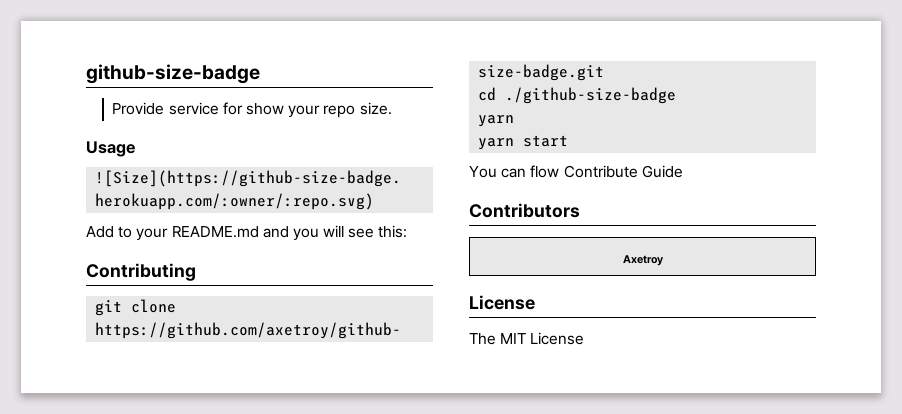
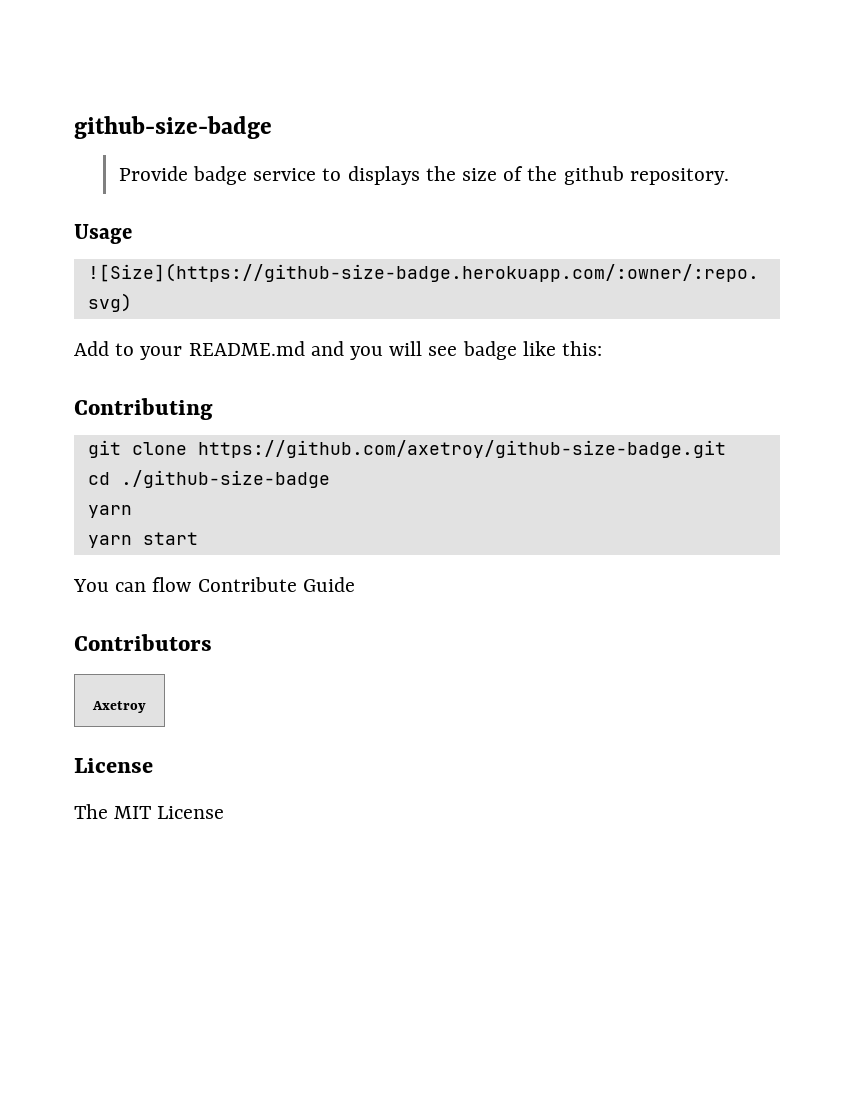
[168,102,392,118] service for show your repo size. -> [192,166,729,185] badge service to displays the size of the github repository.
(375, 233) none -> [462,341,556,360] badge like

